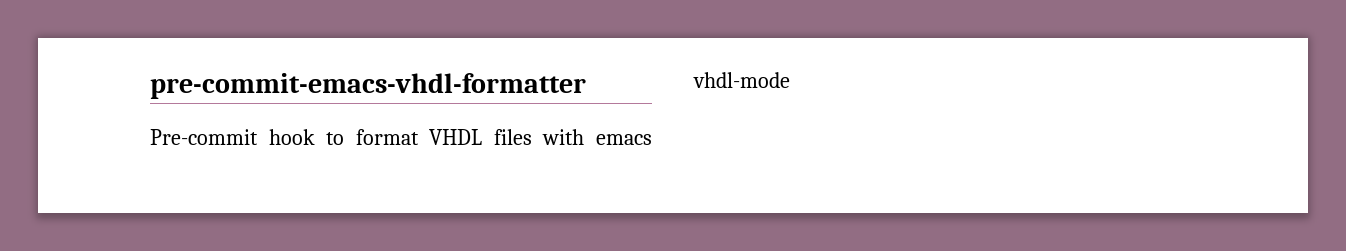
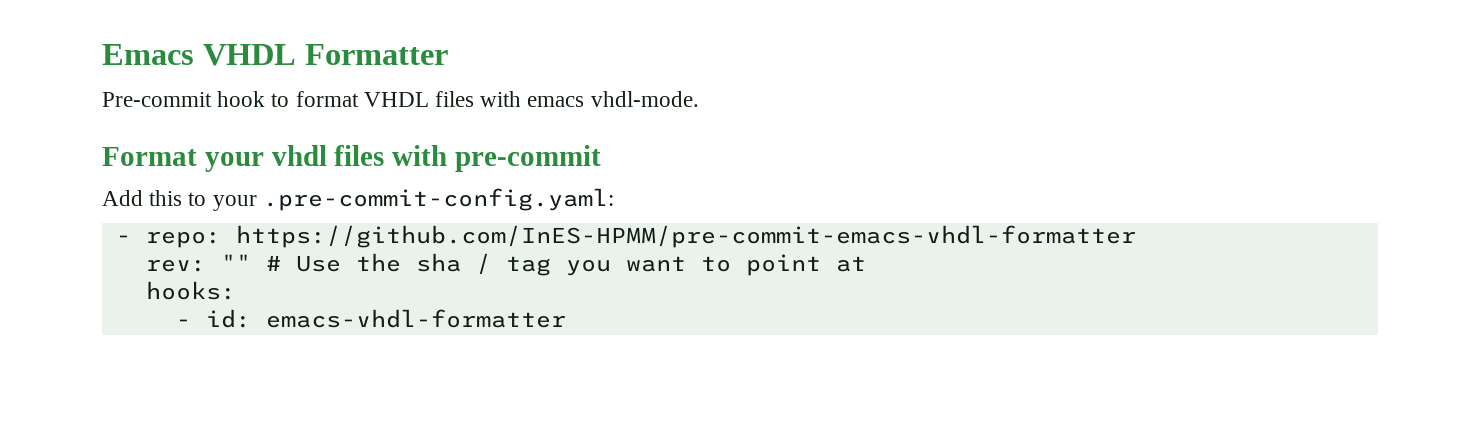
[150,73,586,99] pre-commit-emacs-vhdl-formatter -> [102,44,448,66] Emacs VHDL Formatter
[693,72,790,88] vhdl-mode -> [590,91,699,107] [102,145,602,172] [102,188,614,211] [115,225,1136,248] [145,253,866,276] [145,281,236,300] [175,309,566,328] vhdl-mode. // Format your vhdl files with pre-commit // Add this to your .pre-commit-config.yaml: // - repo: https://github.com/InES-HPMM/pre-commit-emacs-vhdl-formatter // rev: "" # Use the sha / tag you want to point at // hooks: // - id: emacs-vhdl-formatter

